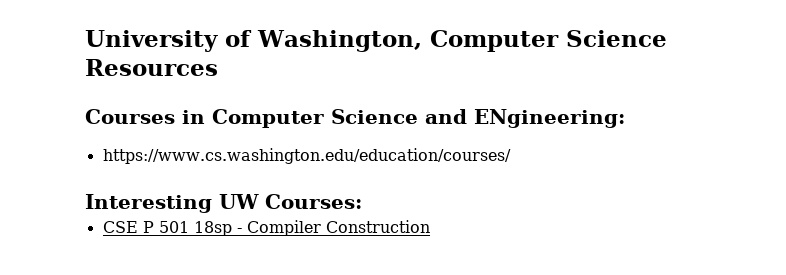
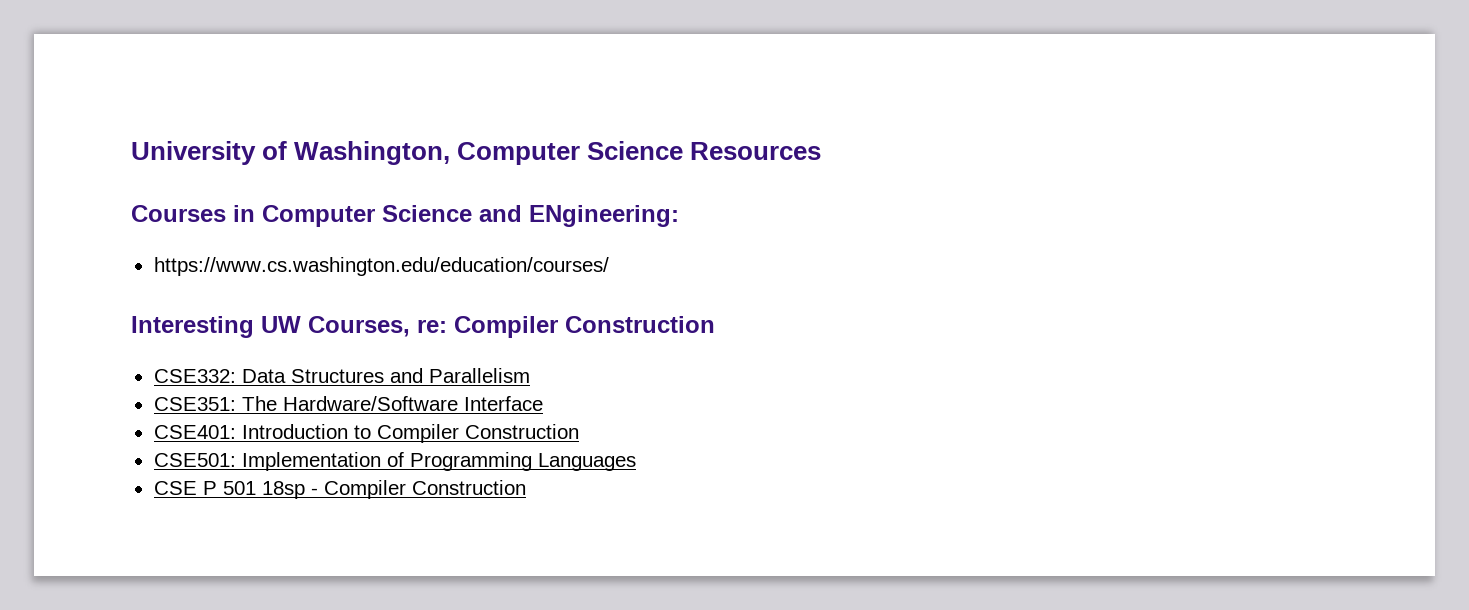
[265,194,362,209] Courses: -> [308,316,715,338] [153,368,530,383] [153,396,543,411] [153,424,579,443] [153,452,636,471] Courses, re: Compiler Construction // CSE332: Data Structures and Parallelism // CSE351: The Hardware/Software Interface // CSE401: Introduction to Compiler Construction // CSE501: Implementation of Programming Languages

